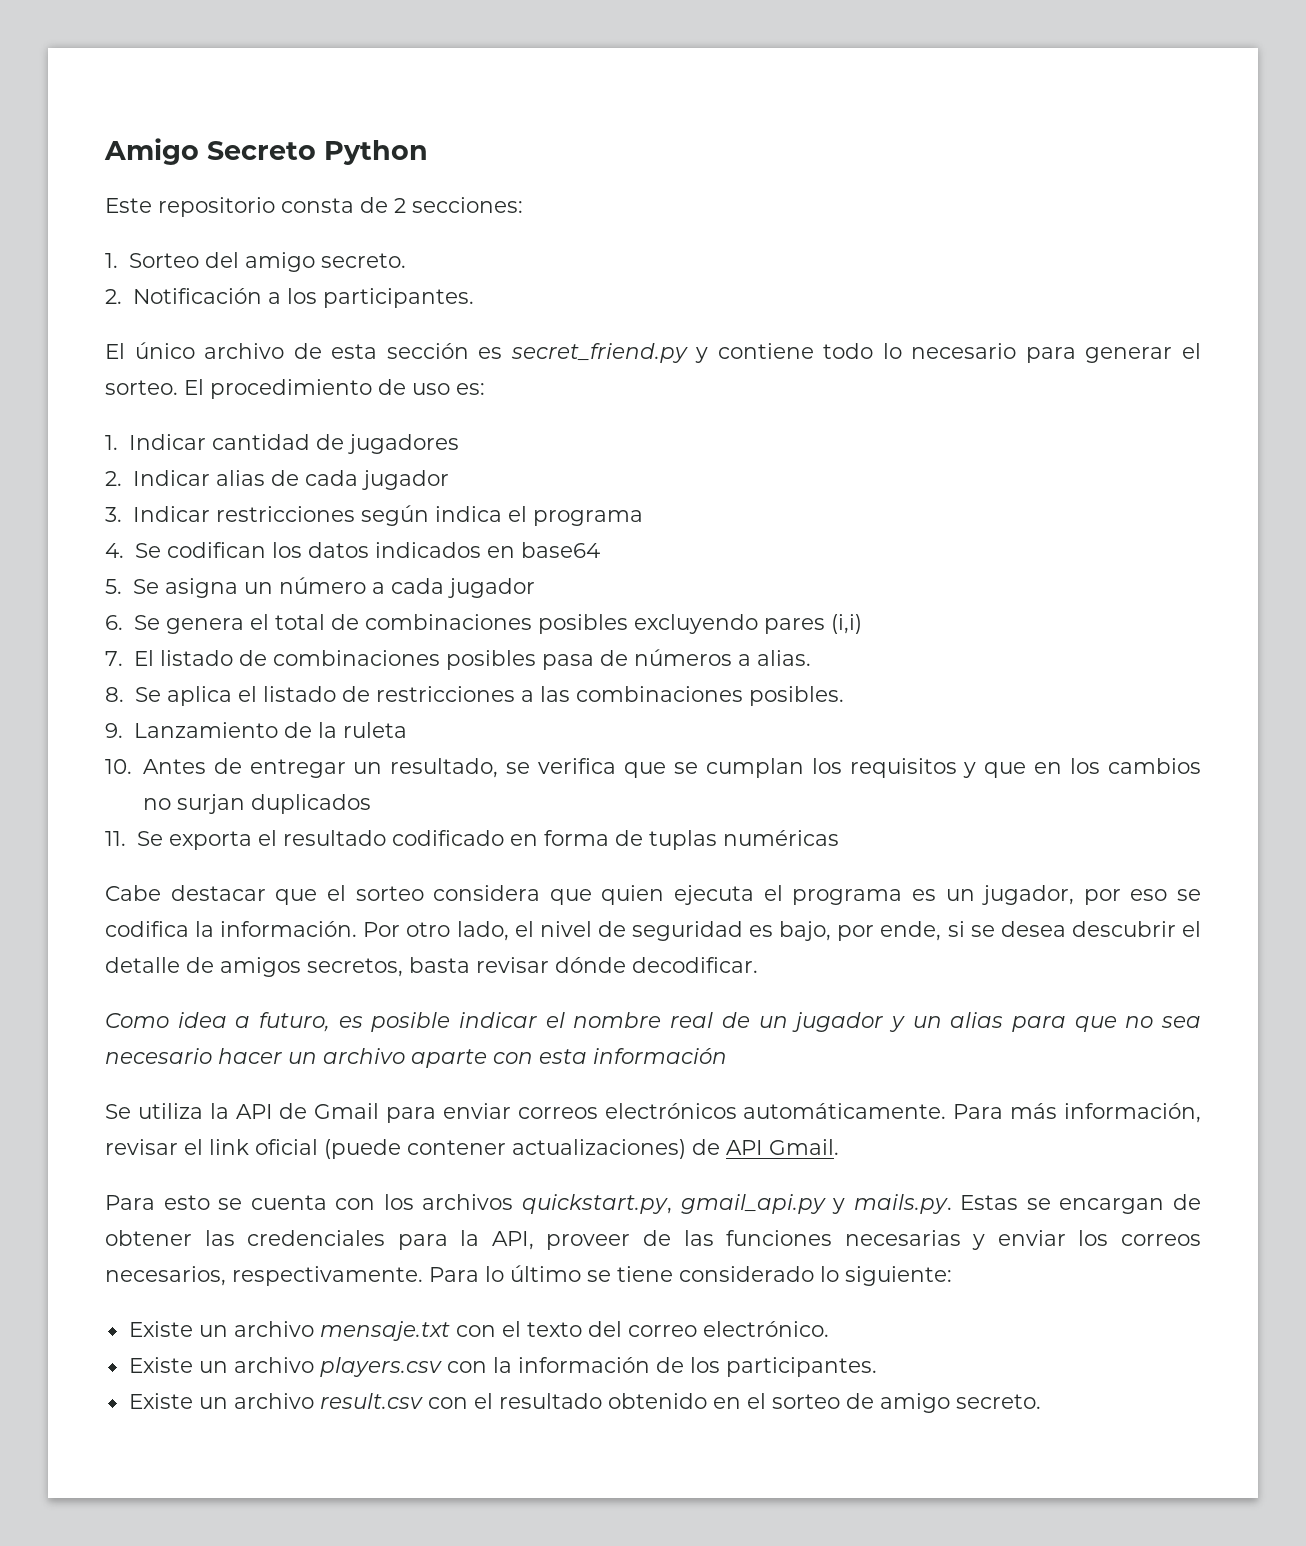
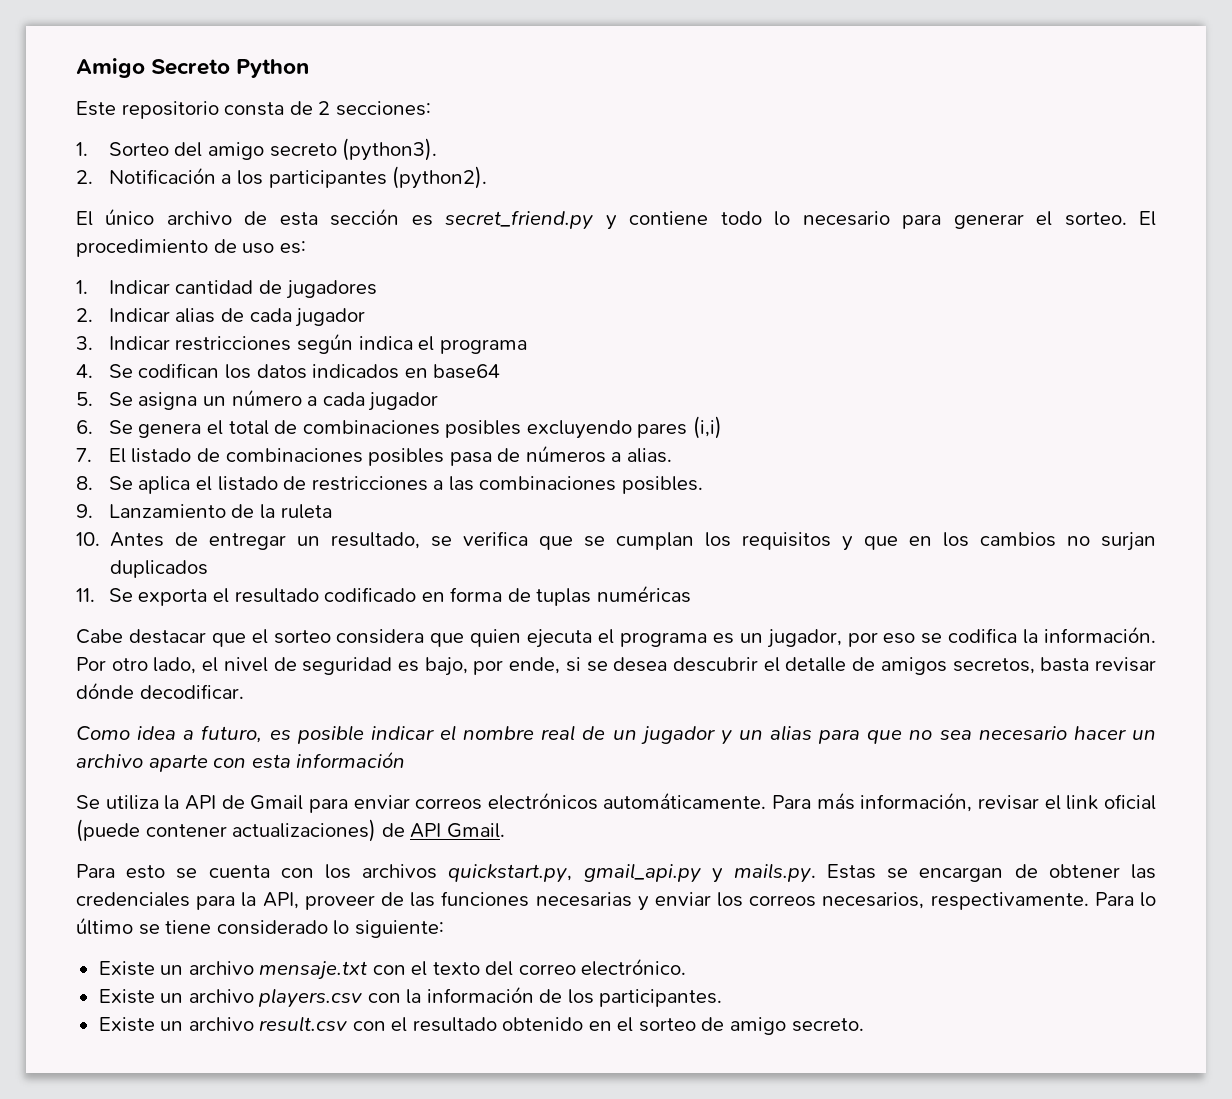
[321,253,407,268] secreto. -> [269,138,438,161] secreto (python3).
[322,288,474,308] participantes. -> [268,166,488,189] participantes (python2).

